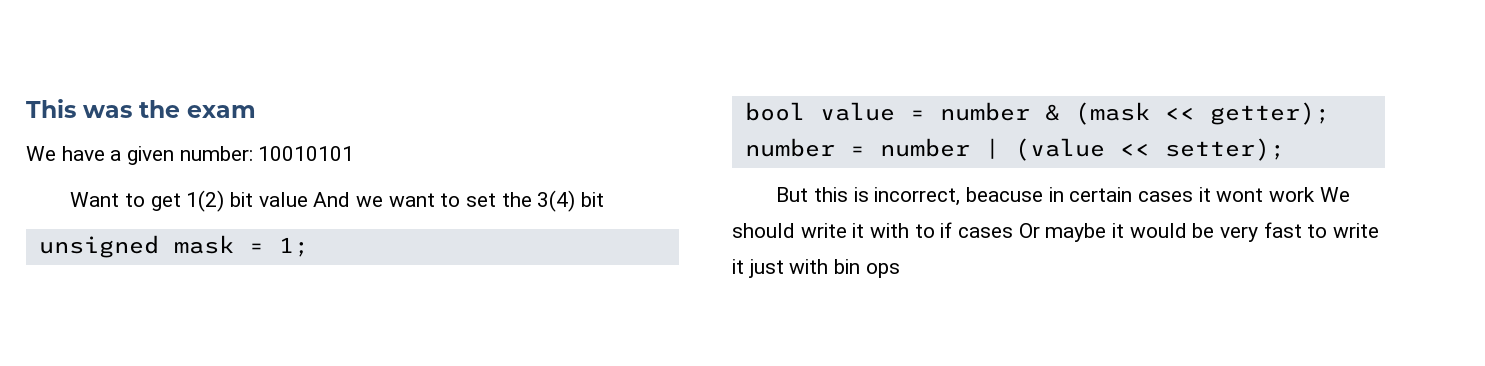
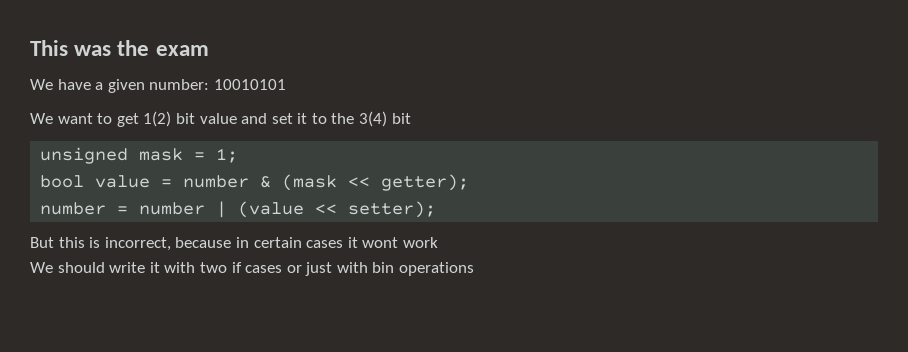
[70,192,120,207] Want -> [30,113,93,124] We want
[313,192,497,207] And we want to set -> [241,113,327,124] and set it to
[966,187,1044,202] beacuse -> [175,237,232,248] because
(1316, 194) none -> (438, 242) //
[914,224,935,238] to -> [199,262,227,273] two
[1018,222,1380,242] [732,259,744,274] Or maybe it would be very fast to write it -> [286,265,302,273] or
[865,263,900,278] ops -> [399,262,475,276] operations

